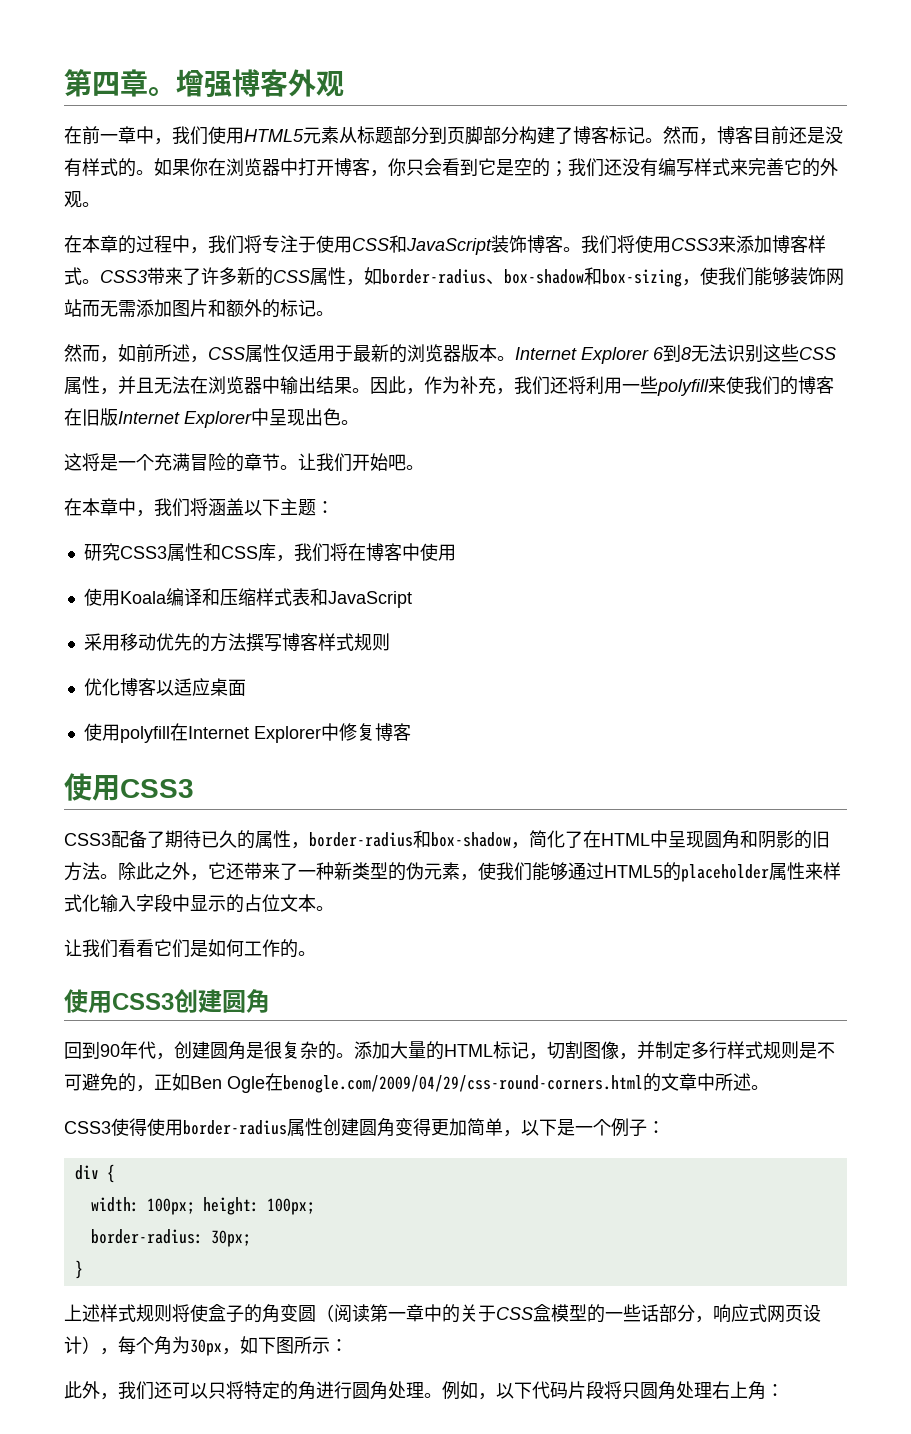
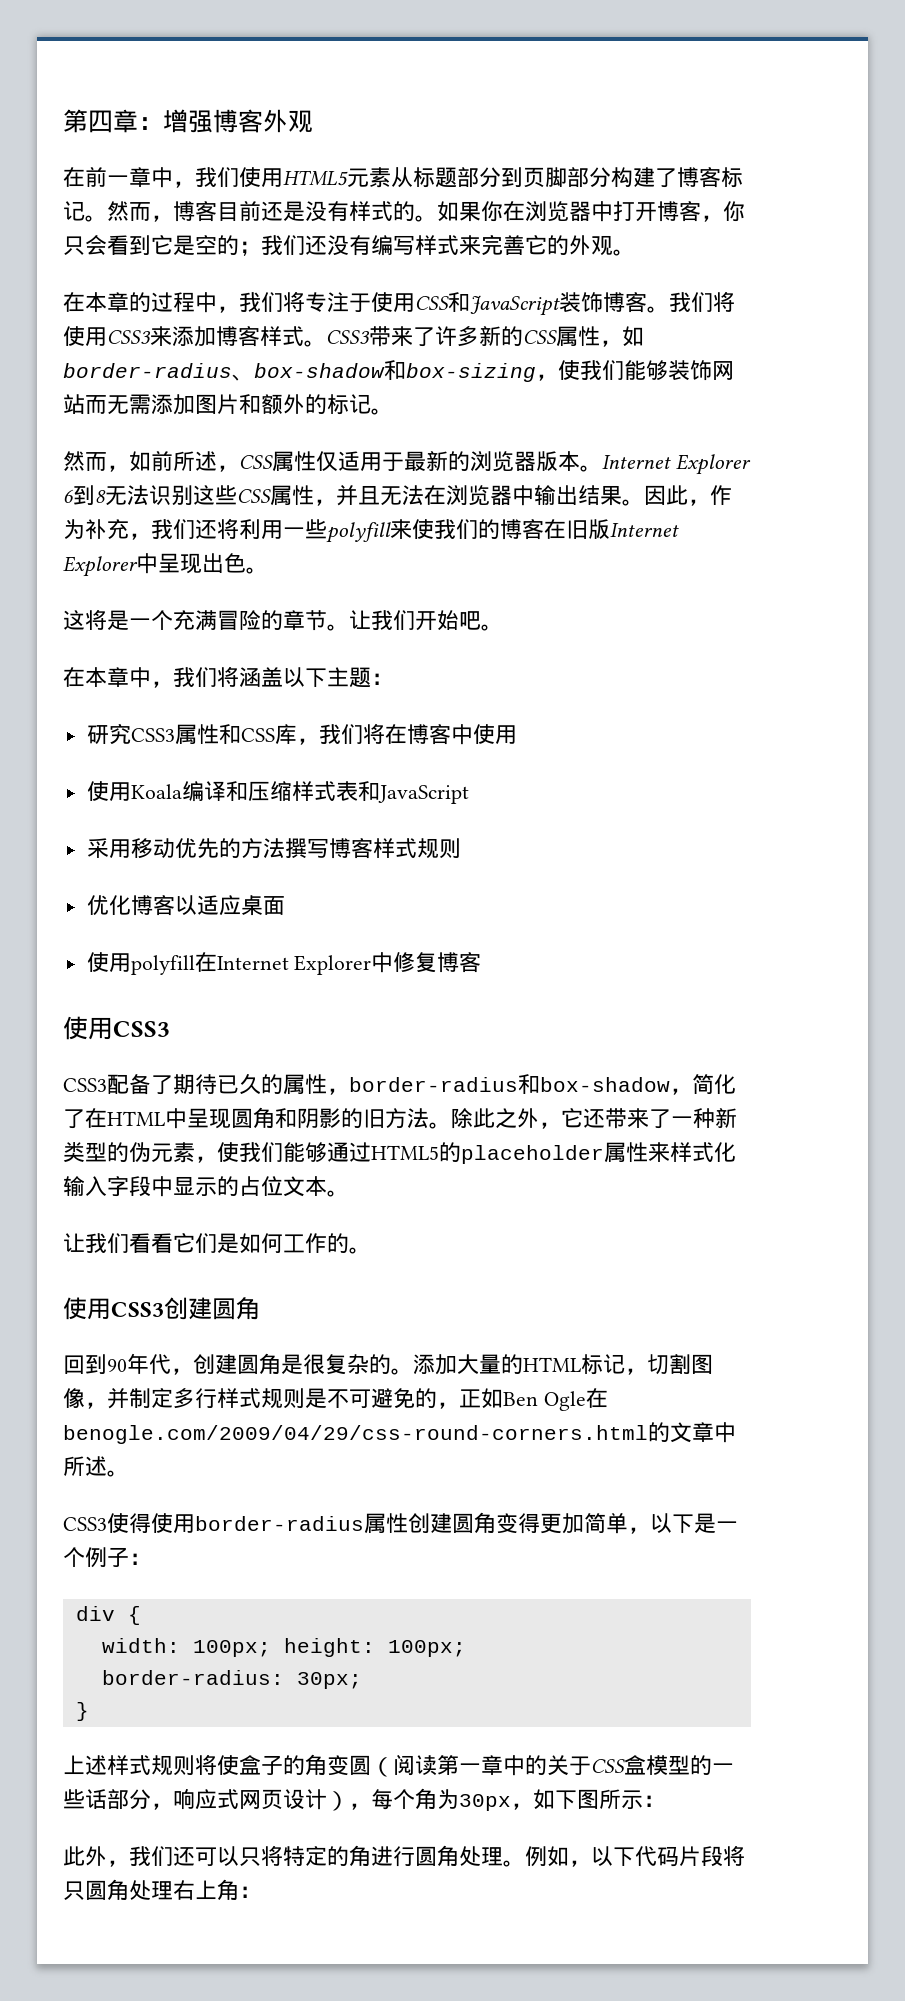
[148,86,176,97] 。 -> [138,117,163,130] ：

